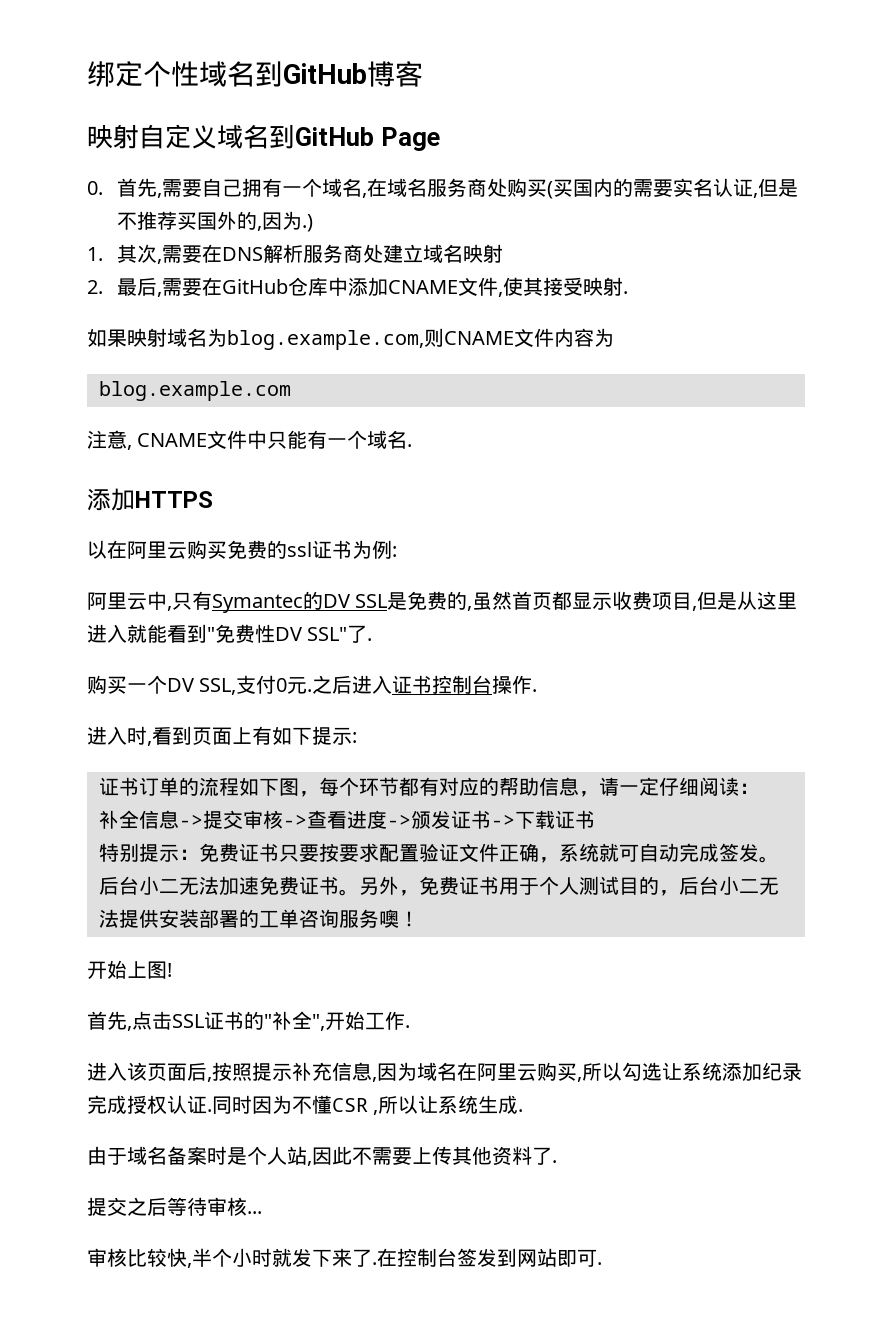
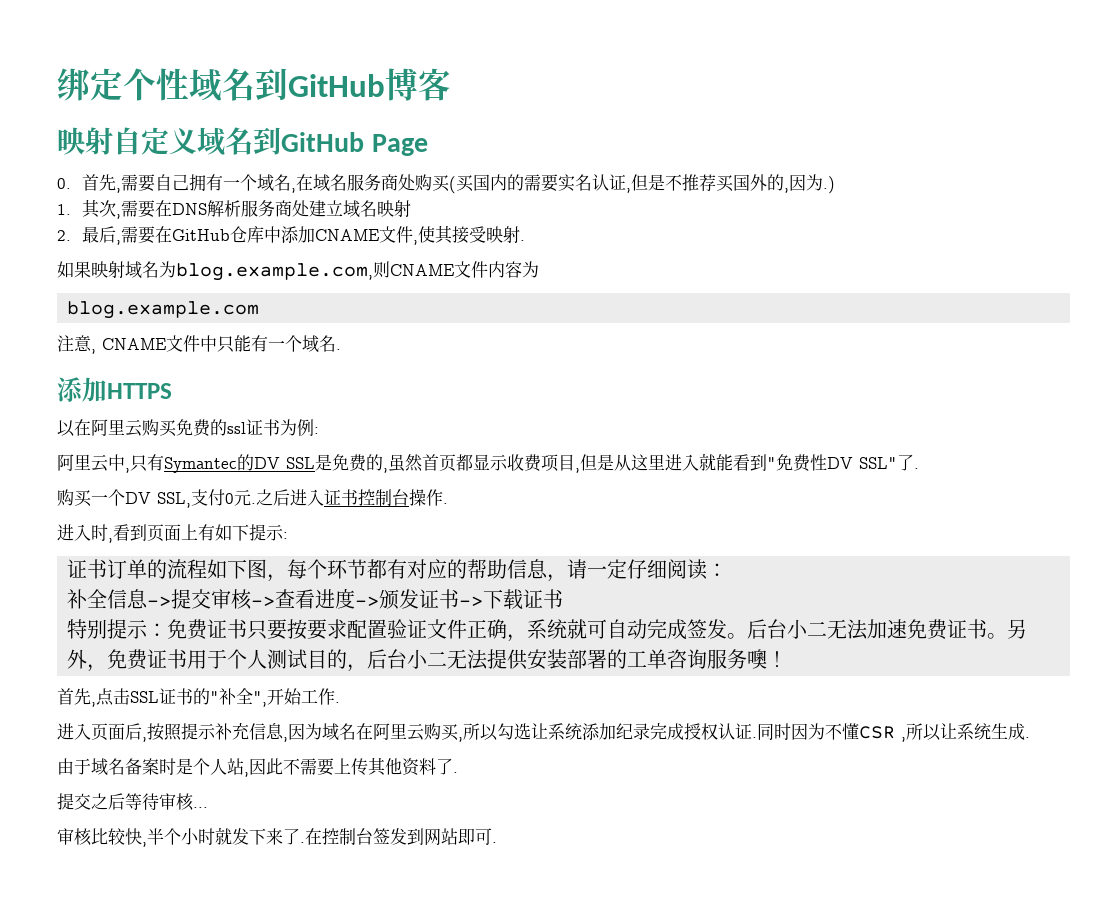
[87,960,172,979] // 开始上图! -> (788, 659) none
[127,1062,147,1081] 该 -> (91, 731) none

